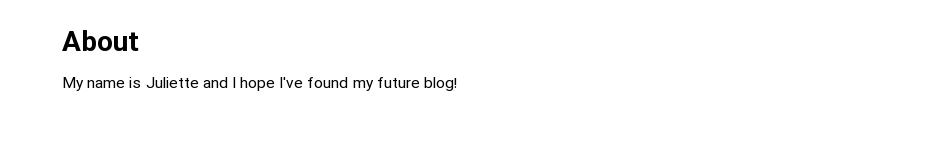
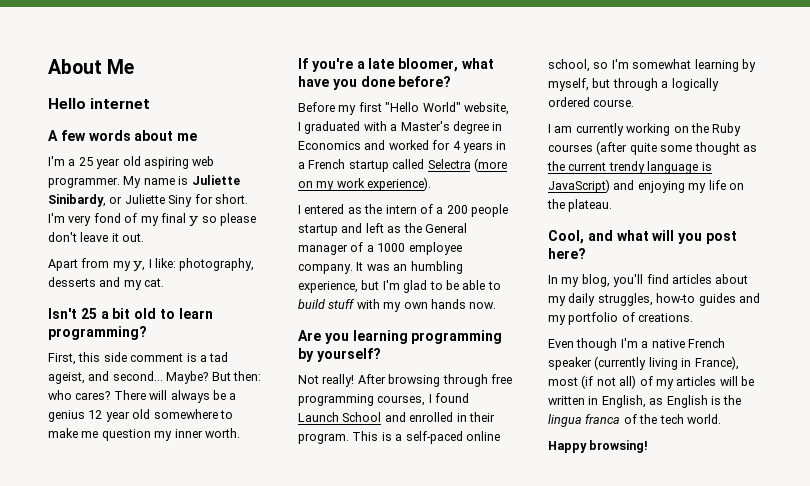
[62,77,458,91] // My name is Juliette and I hope I've found my future blog! -> [107,59,135,74] [48,98,151,109] [48,130,198,141] [48,156,215,169] [48,175,240,188] [48,194,248,207] [48,213,256,227] [48,232,145,242] [48,258,255,272] [48,277,165,290] [48,308,213,319] [48,326,147,340] [48,352,229,365] [48,371,261,384] [48,390,237,403] [48,409,233,422] [48,428,240,441] [298,58,494,72] [298,76,452,90] [298,102,509,115] [298,121,503,134] [298,140,507,153] [298,158,507,172] [298,177,432,191] [298,204,508,217] [298,223,467,236] [298,242,462,255] [298,261,463,274] [298,280,501,293] [298,299,497,312] [298,330,503,344] [298,348,381,362] [298,374,512,387] [298,393,470,406] [298,412,495,422] [298,431,500,444] [548,59,756,72] [548,78,719,91] [548,97,635,107] [548,123,742,136] [548,141,757,155] [547,161,712,174] [548,179,744,193] [547,199,613,212] [548,230,737,244] [548,248,586,259] [548,274,749,287] [548,293,760,306] [548,312,694,325] [548,338,725,351] [548,356,739,370] [548,375,754,389] [548,395,742,408] [548,414,721,427] [548,440,649,453] Me // Hello internet // A few words about me // I'm a 25 year old aspiring web programmer. My name is Juliette Sinibardy, or Juliette Siny for short. I'm very fond of my final y so please don't leave it out. // Apart from my y, I like: photography, desserts and my cat. // Isn't 25 a bit old to learn programming? // First, this side comment is a tad ageist, and second... Maybe? But then: who cares? There will always be a genius 12 year old somewhere to make me question my inner worth. // If you're a late bloomer, what have you done before? // Before my first "Hello World" website, I graduated with a Master's degree in Economics and worked for 4 years in a French startup called Selectra (more on my work experience). // I entered as the intern of a 200 people startup and left as the General manager of a 1000 employee company. It was an humbling experience, but I'm glad to be able to build stuff with my own hands now. // Are you learning programming by yourself? // Not really! After browsing through free programming courses, I found Launch School and enrolled in their program. This is a self-paced online school, so I'm somewhat learning by myself, but through a logically ordered course. // I am currently working on the Ruby courses (after quite some thought as the current trendy language is JavaScript) and enjoying my life on the plateau. // Cool, and what will you post here? // In my blog, you'll find articles about my daily struggles, how-to guides and my portfolio of creations. // Even though I'm a native French speaker (currently living in France), most (if not all) of my articles will be written in English, as English is the lingua franca of the tech world. // Happy browsing!

